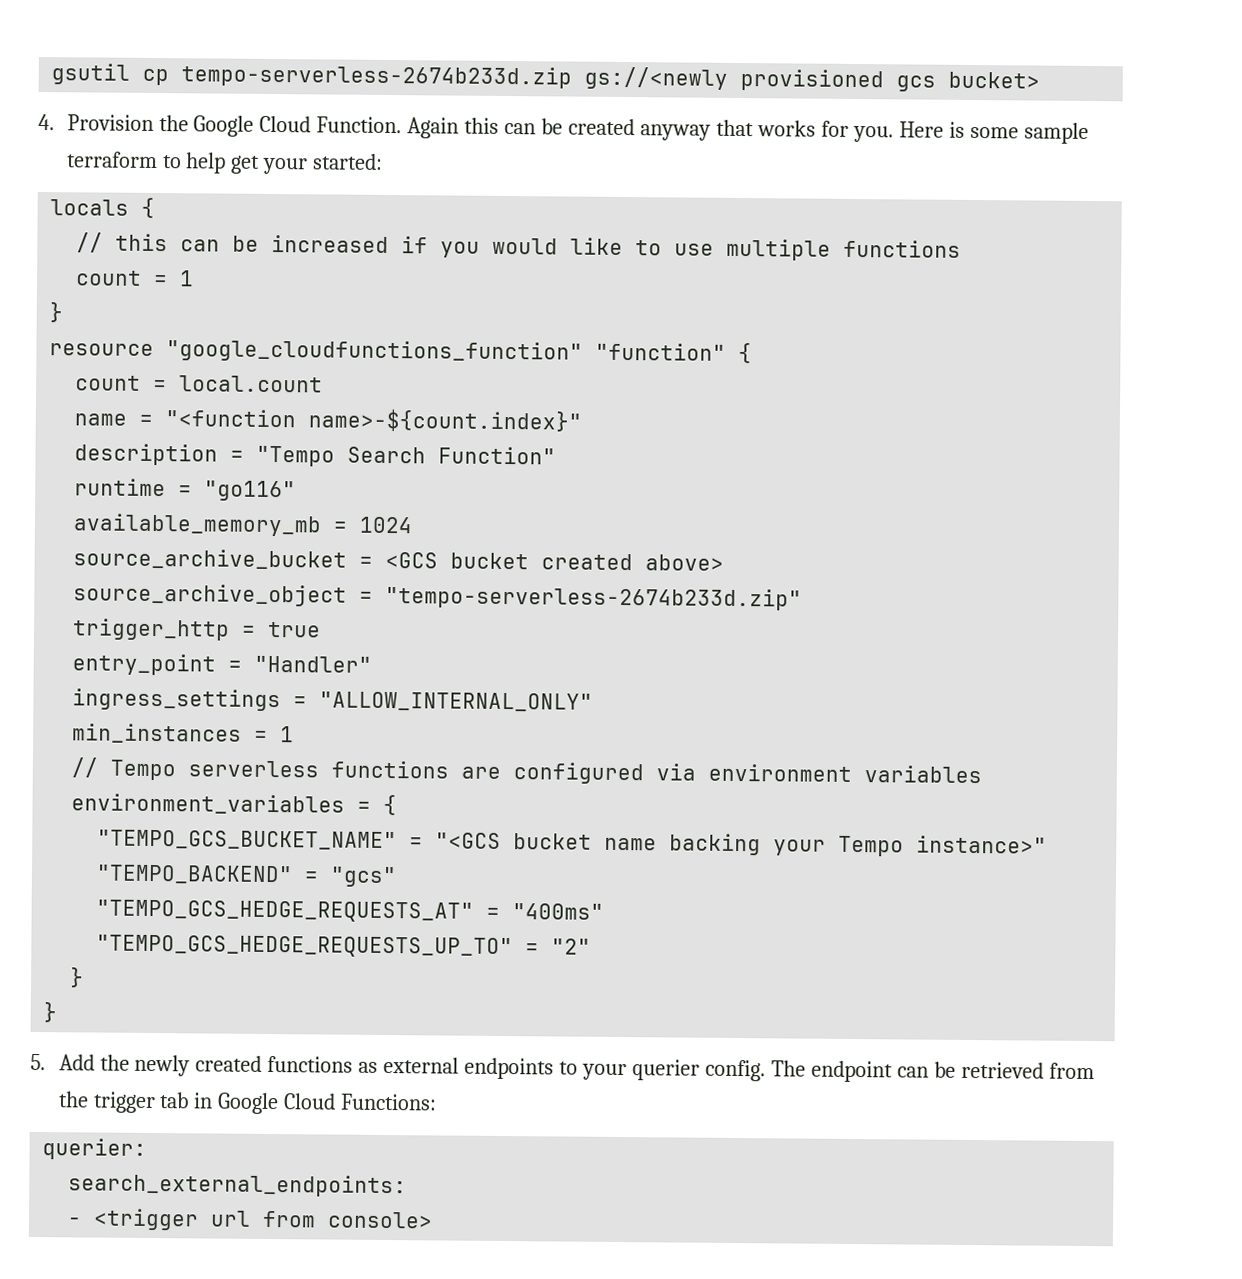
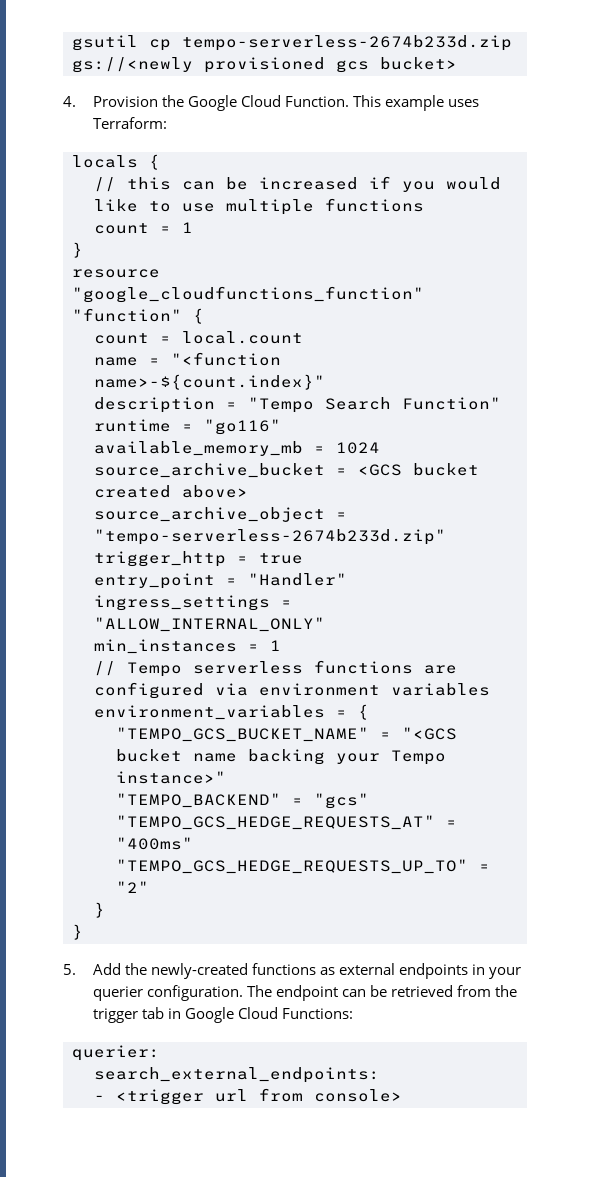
[407,117,1089,144] [66,151,384,175] Again this can be created anyway that works for you. Here is some sample terraform to help get your started: -> [352,95,480,111] [92,117,167,129] This example uses Terraform:
[134,1054,263,1077] newly created -> [150,963,248,979] newly-created
[559,1061,579,1075] to -> [472,964,486,975] in
[704,1059,766,1082] config. -> [146,985,243,1001] configuration.

